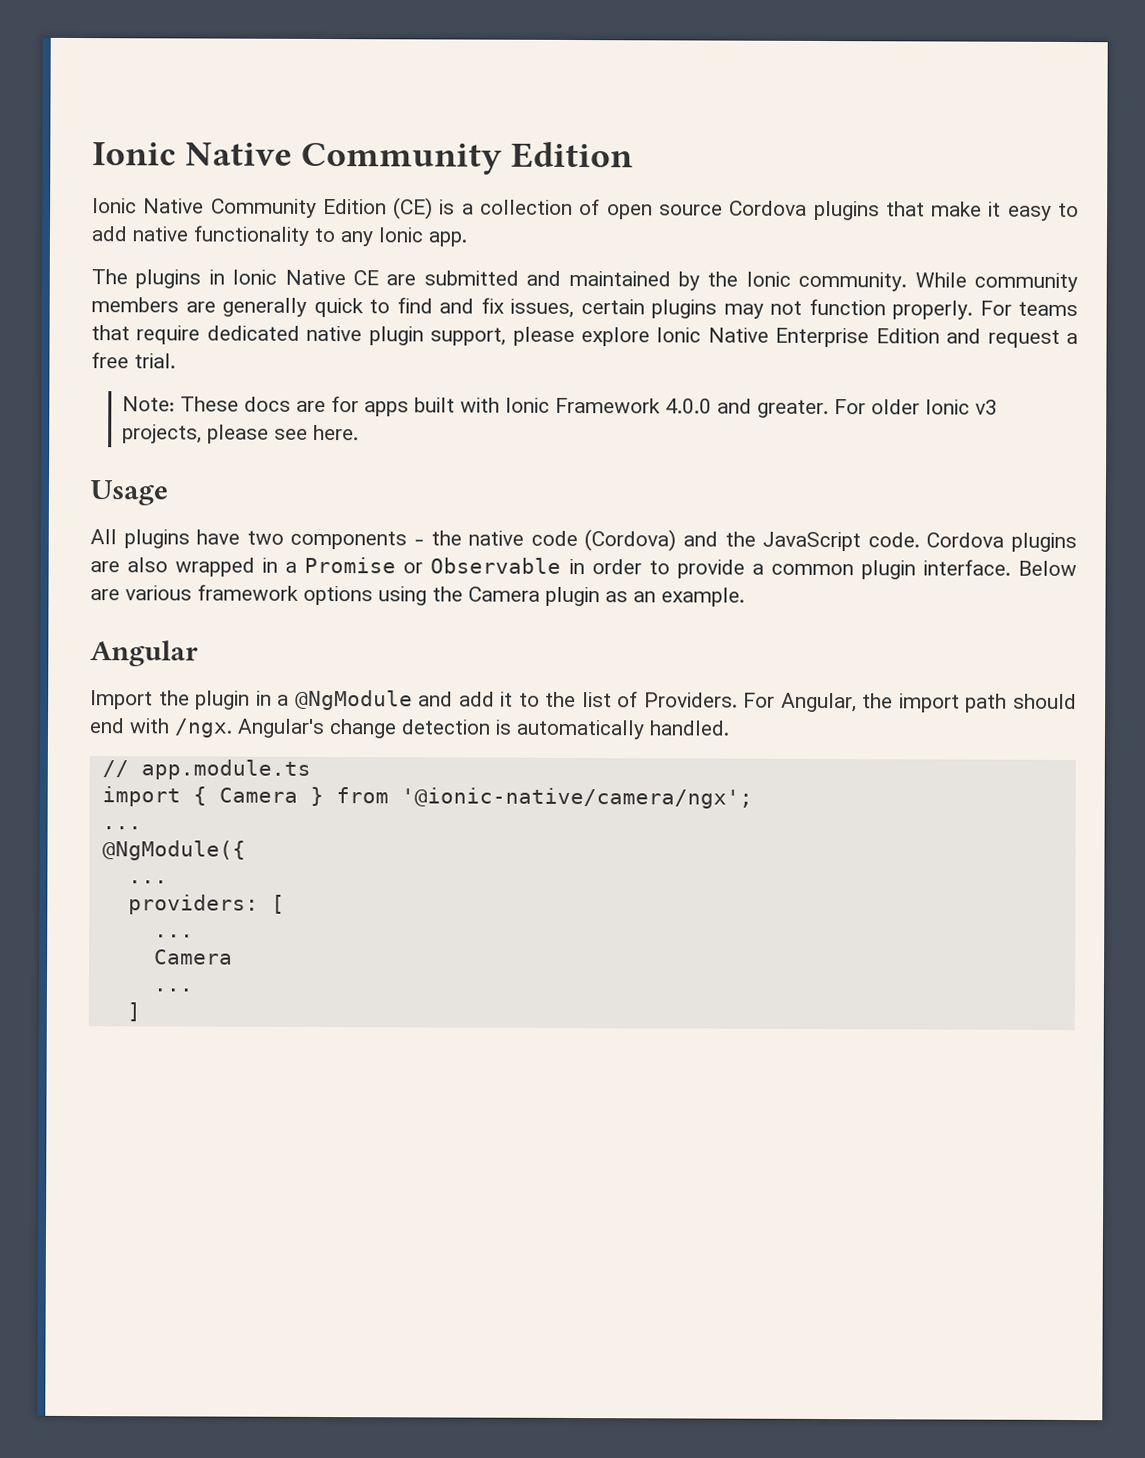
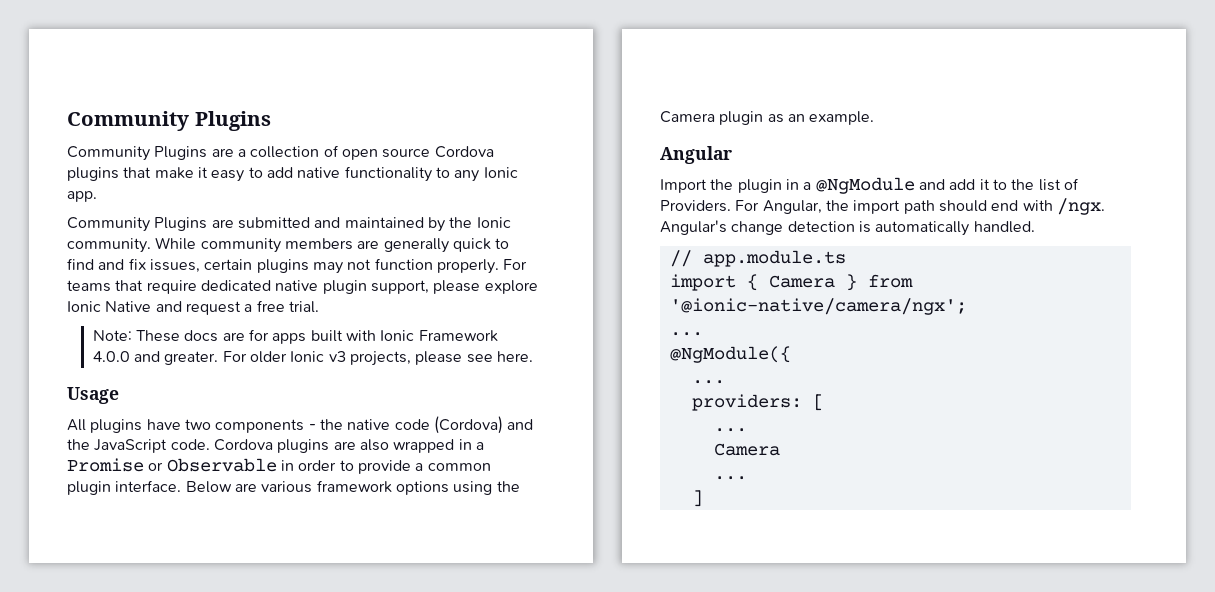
[92,141,634,175] [92,197,456,220] Ionic Native Community Edition // Ionic Native Community Edition (CE) is -> [67,111,271,131] [67,146,234,161] Community Plugins // Community Plugins are
[91,269,379,289] The plugins in Ionic Native CE -> [67,217,208,232] Community Plugins
[775,327,940,348] Enterprise Edition -> (152, 306) none

